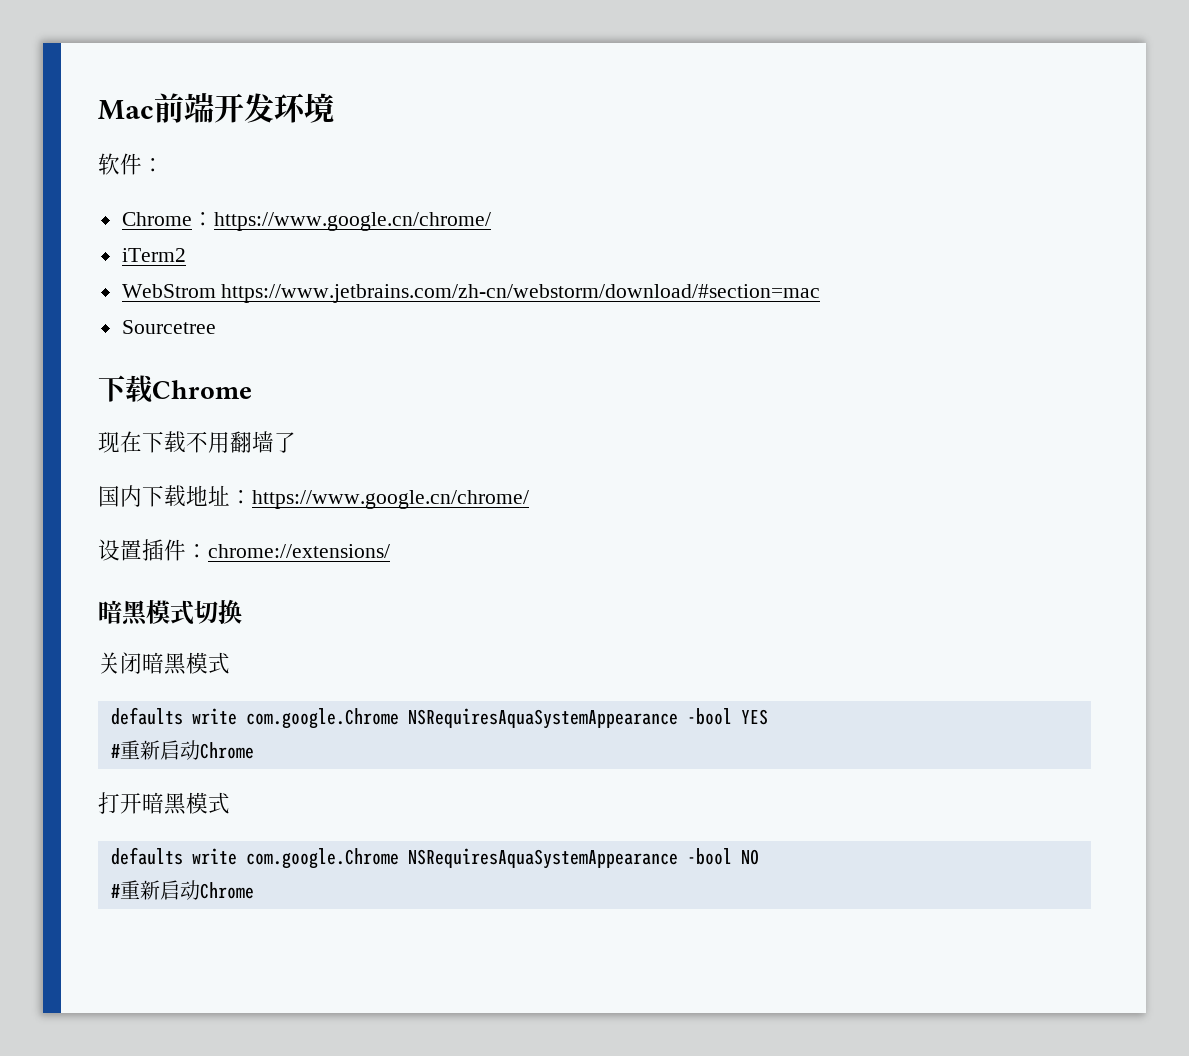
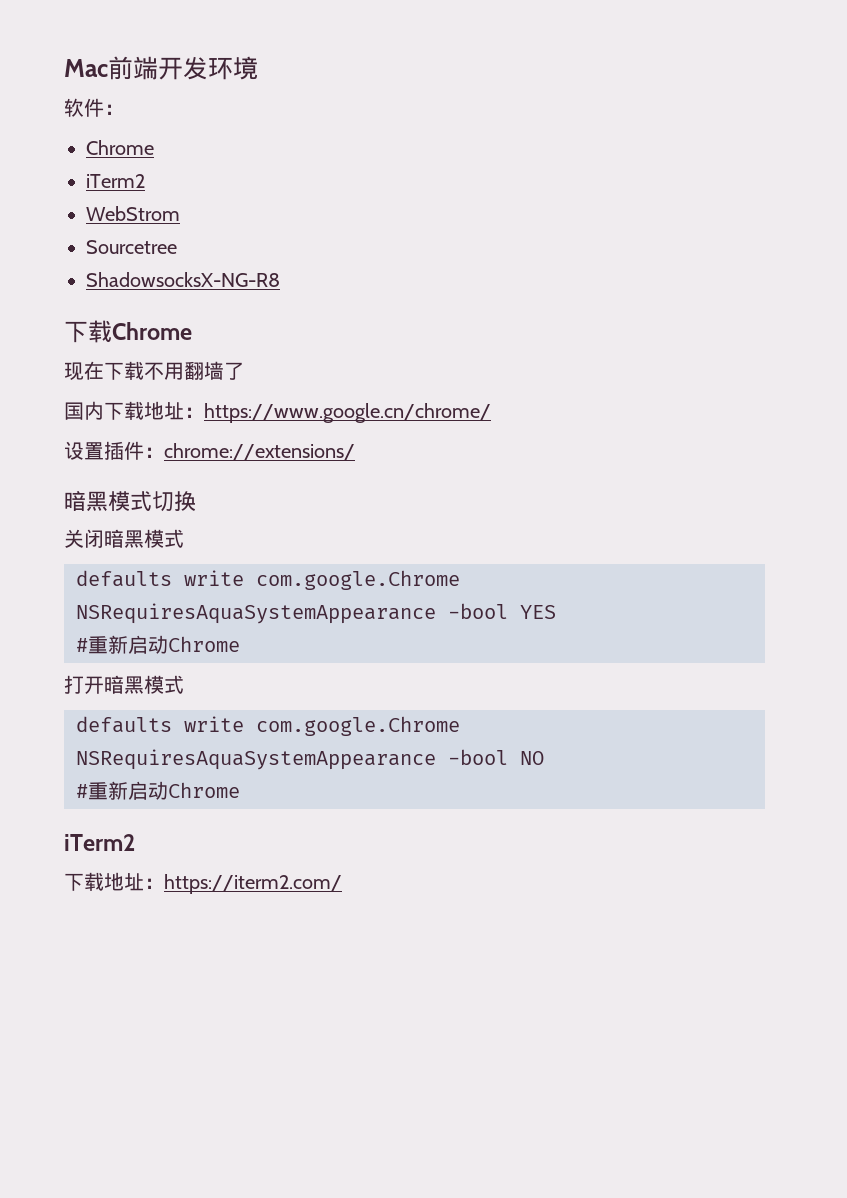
[191,212,491,231] ：https://www.google.cn/chrome/ -> (154, 147) none
[221,284,821,303] https://www.jetbrains.com/zh-cn/webstorm/download/#section=mac -> (180, 213) none
(216, 327) none -> [86,272,280,287] // ShadowsocksX-NG-R8
(254, 890) none -> [64,834,135,851] [64,872,342,894] // iTerm2 // 下载地址：https://iterm2.com/

